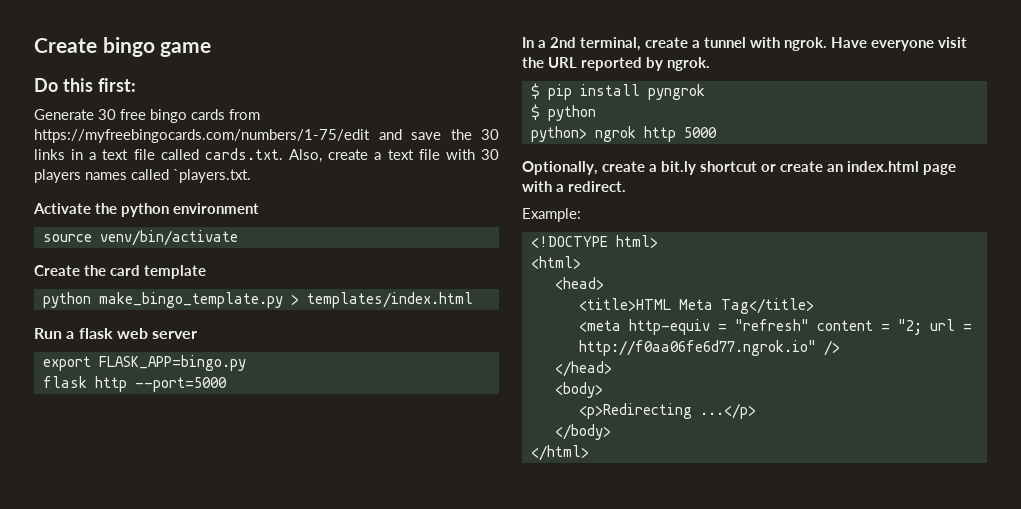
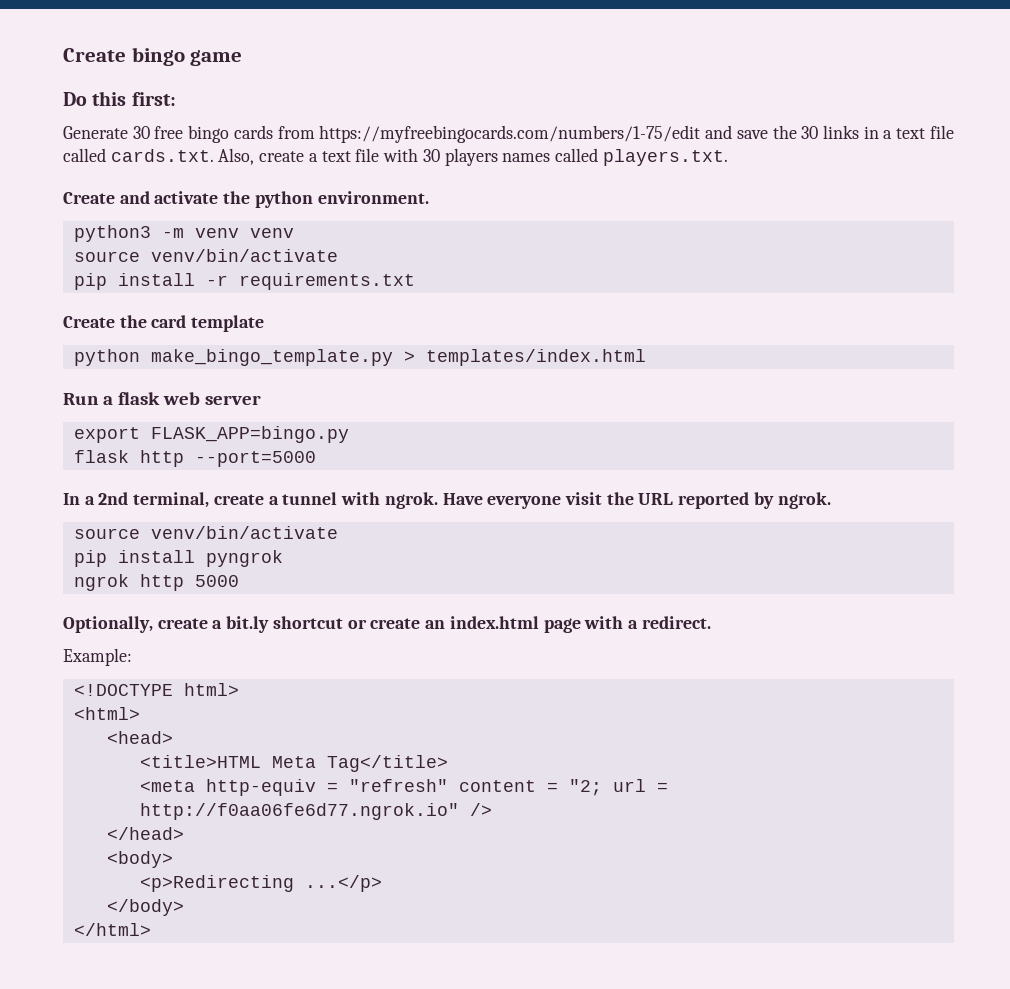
[173,169,251,183] [33,203,259,217] [42,230,238,246] `players.txt. // Activate the python environment // source venv/bin/activate -> [602,149,728,166] [63,191,429,208] [73,225,294,242] [73,249,338,262] [73,273,415,290] players.txt. // Create and activate the python environment. // python3 -m venv venv // source venv/bin/activate // pip install -r requirements.txt
[530,83,540,99] $ -> [73,526,338,539] source venv/bin/activate //
[530,104,596,121] [530,126,587,142] $ python // python> -> (283, 558) none

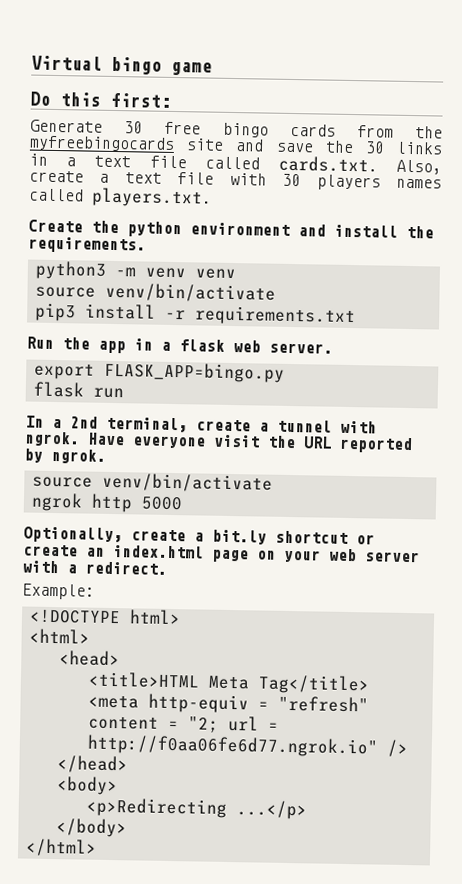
[63,48,126,62] Create -> [31,55,102,71] Virtual
[319,125,701,143] https://myfreebingocards.com/numbers/1-75/edit -> [415,126,443,139] [29,135,225,152] the myfreebingocards site
[119,191,429,208] and activate the python environment. -> [91,220,434,239] [28,236,146,254] the python environment and install the requirements.
[73,273,107,290] pip -> [34,302,76,322] pip3
[63,315,265,332] [73,349,646,366] [63,393,99,405] Create the card template // python make_bingo_template.py > templates/index.html // Run -> [26,336,153,354] Run the app in
[204,395,261,405] server -> [269,342,333,354] server.
[139,450,316,467] http --port=5000 -> [92,387,124,399] run
[73,550,283,567] // pip install pyngrok -> (273, 482) none
(581, 625) none -> [257,548,420,563] on your web server

